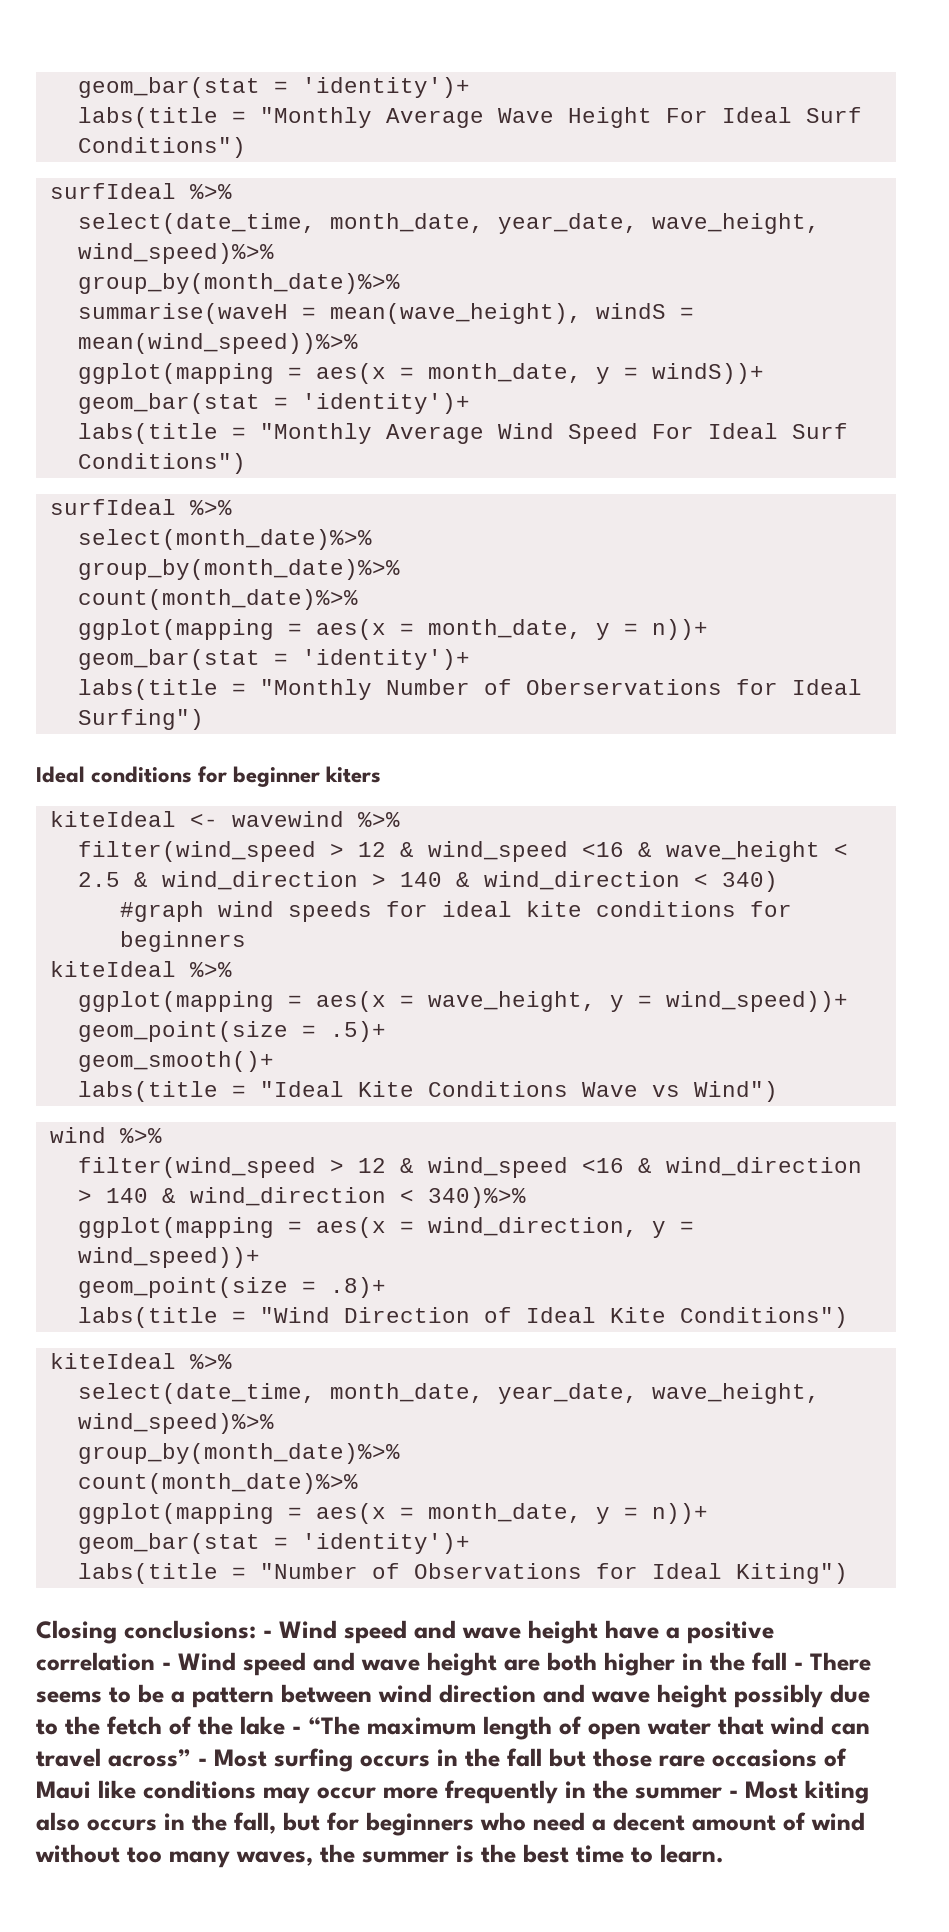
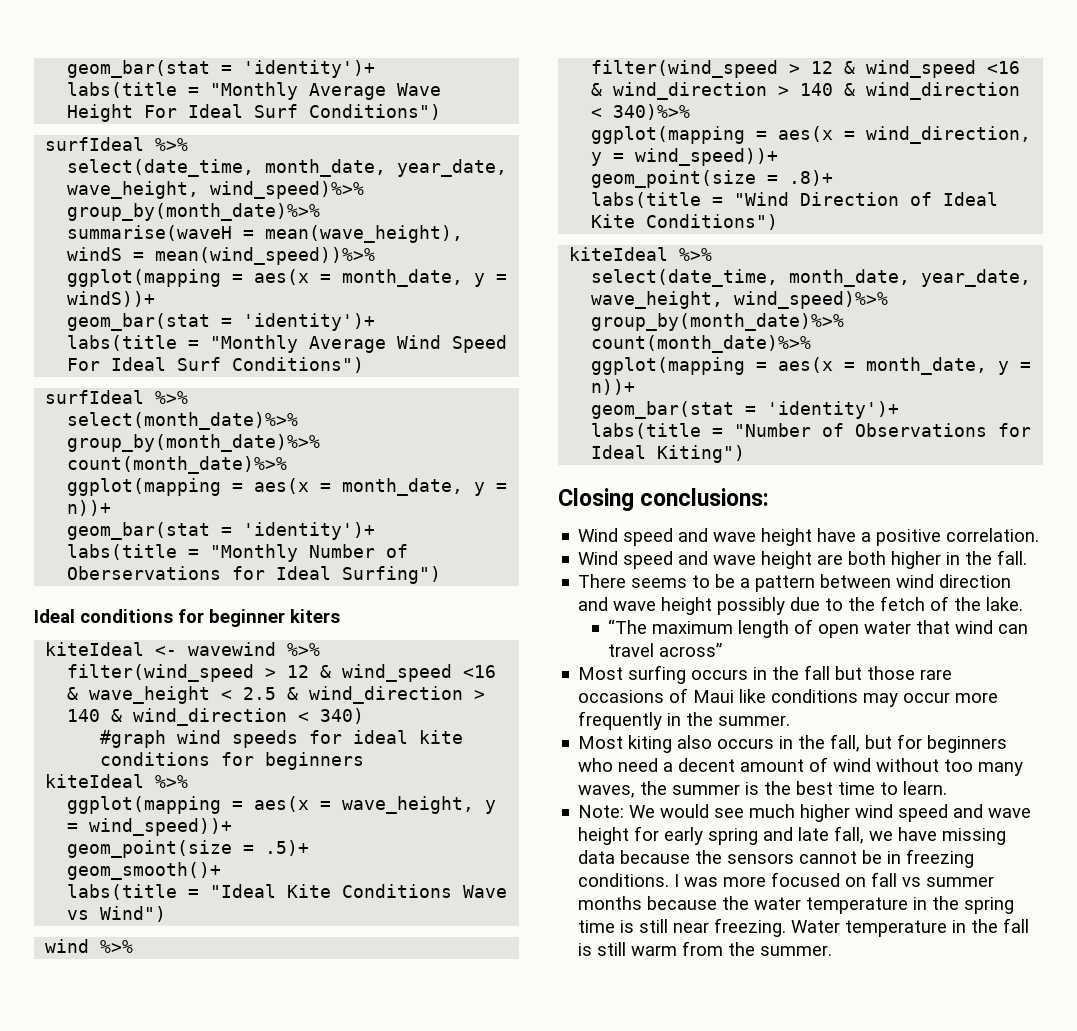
[263,1630,272,1638] - -> (770, 497) //
[36,1652,171,1671] correlation - -> [946,528,1040,542] correlation. //
[752,1652,803,1671] fall - -> [997,550,1028,565] fall. //
[240,1716,301,1735] lake - -> [986,597,1024,611] lake. //
[198,1758,207,1766] - -> (723, 650) //
[635,1787,738,1799] summer - -> [718,715,791,726] summer. //
(724, 1853) none -> [578,804,1032,822] [578,826,1007,845] [578,849,975,868] [578,872,995,887] [578,896,1015,914] [578,918,1030,937] [578,941,833,956] // Note: We would see much higher wind speed and wave height for early spring and late fall, we have missing data because the sensors cannot be in freezing conditions. I was more focused on fall vs summer months because the water temperature in the spring time is still near freezing. Water temperature in the fall is still warm from the summer.

